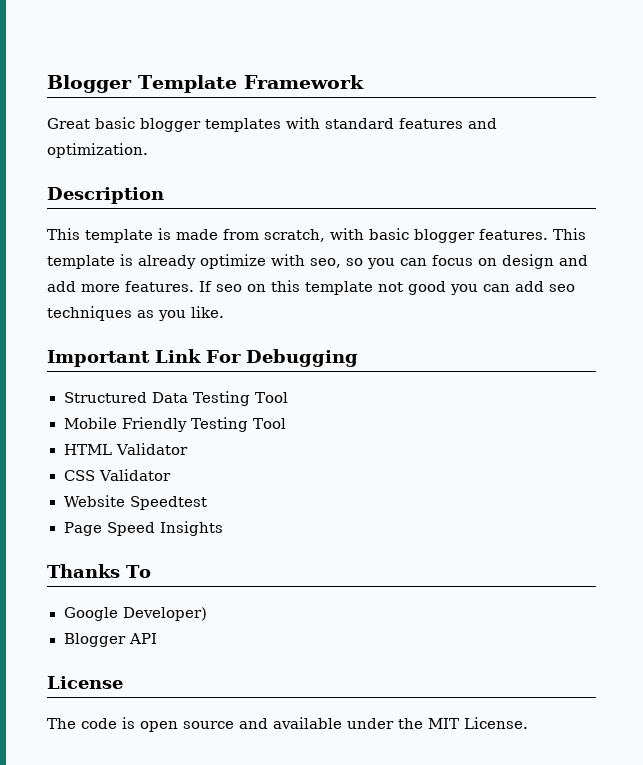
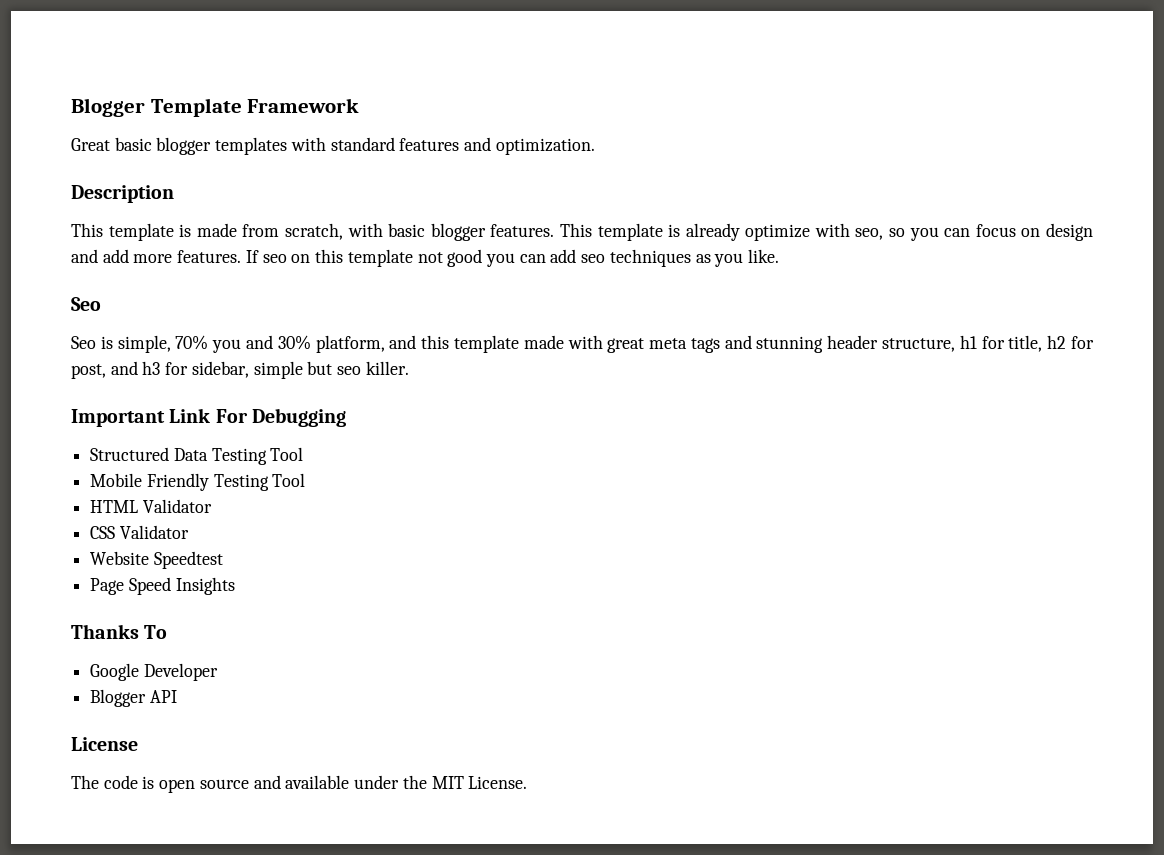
(224, 312) none -> [71,297,101,311] [71,335,1094,353] [71,361,409,379] // Seo // Seo is simple, 70% you and 30% platform, and this template made with great meta tags and stunning header structure, h1 for title, h2 for post, and h3 for sidebar, simple but seo killer.
[122,607,207,621] Developer) -> [143,663,218,681] Developer

